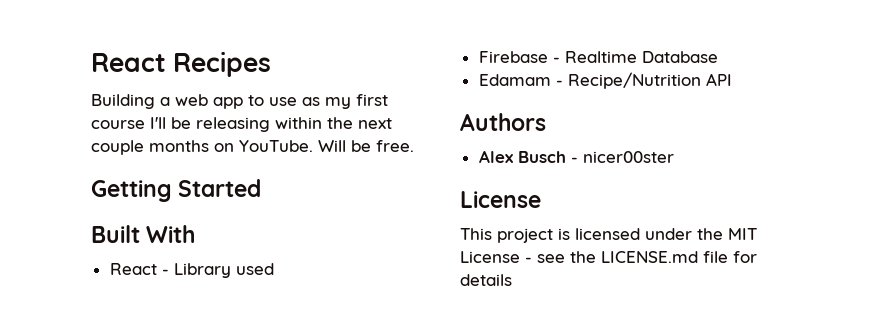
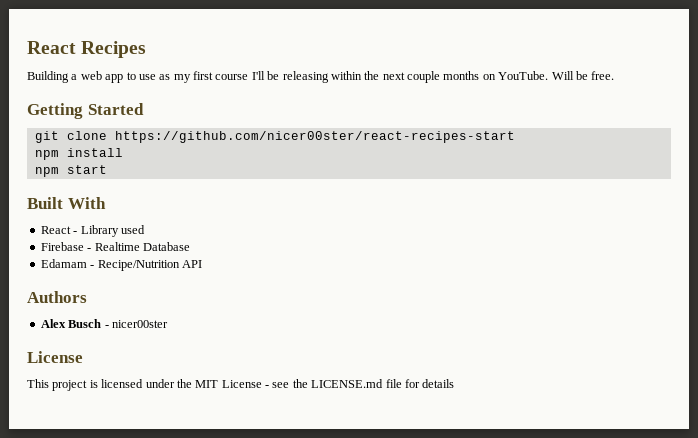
(262, 188) none -> [34,131,515,143] [34,148,123,160] [34,165,107,177] // git clone https://github.com/nicer00ster/react-recipes-start // npm install // npm start

